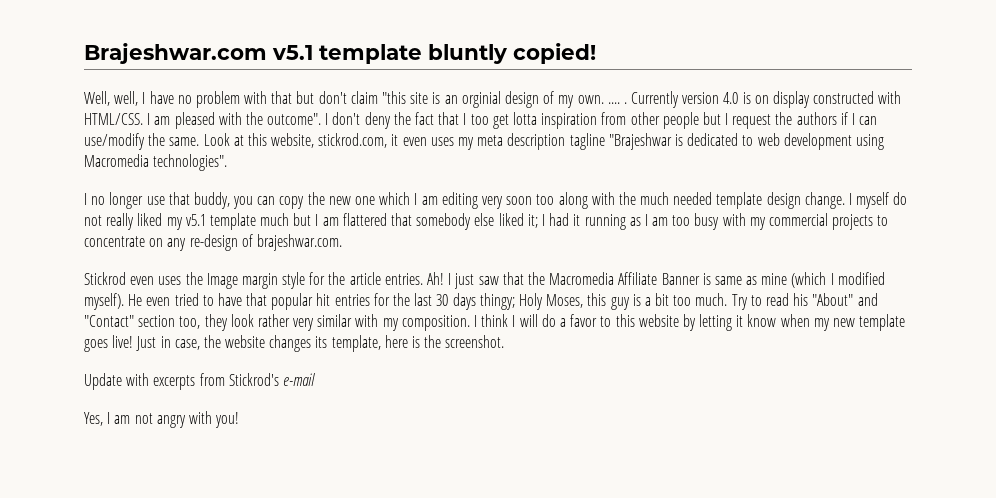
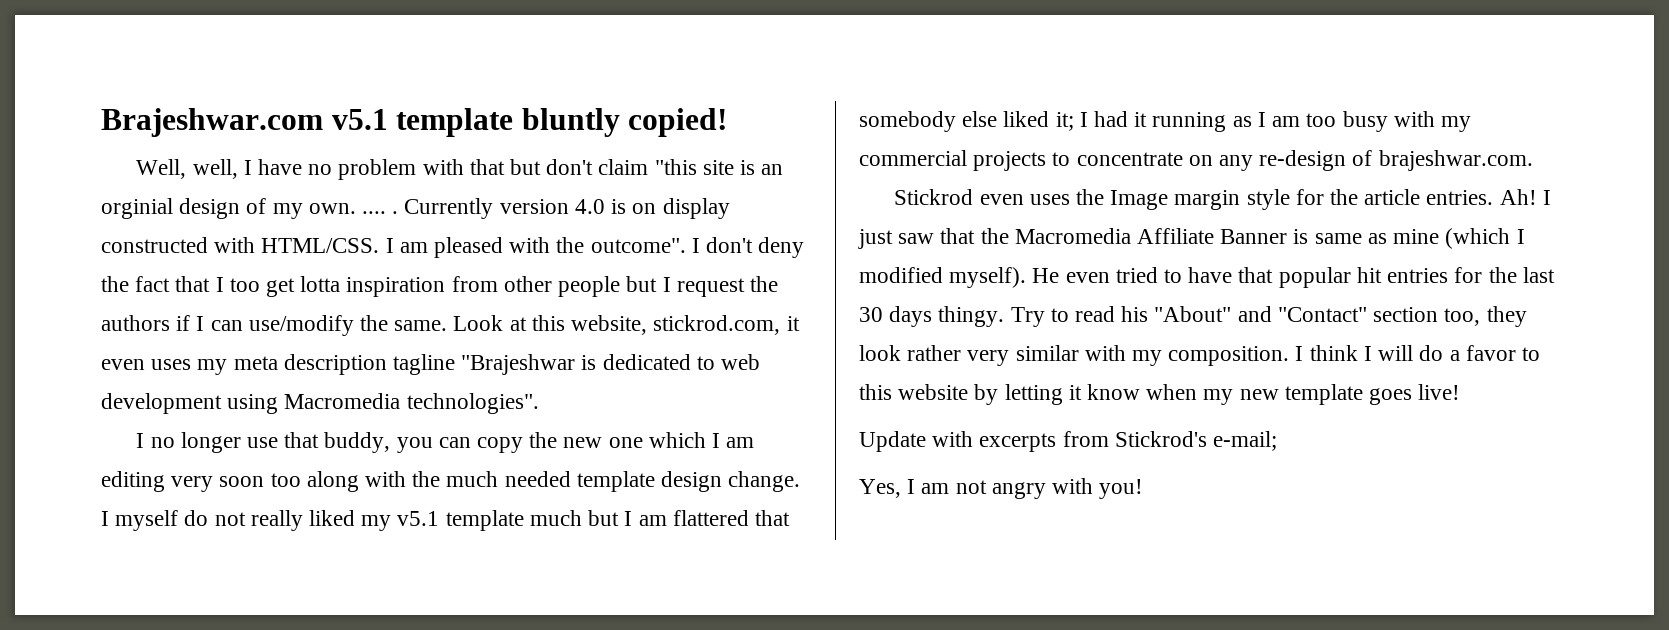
[479,293,728,310] thingy; Holy Moses, this guy is a bit too much. -> [938,306,1005,327] thingy.
[136,335,505,352] Just in case, the website changes its template, here is the screenshot. -> (1461, 392) none
[282,373,315,386] e-mail -> [1213,431,1278,451] e-mail;

